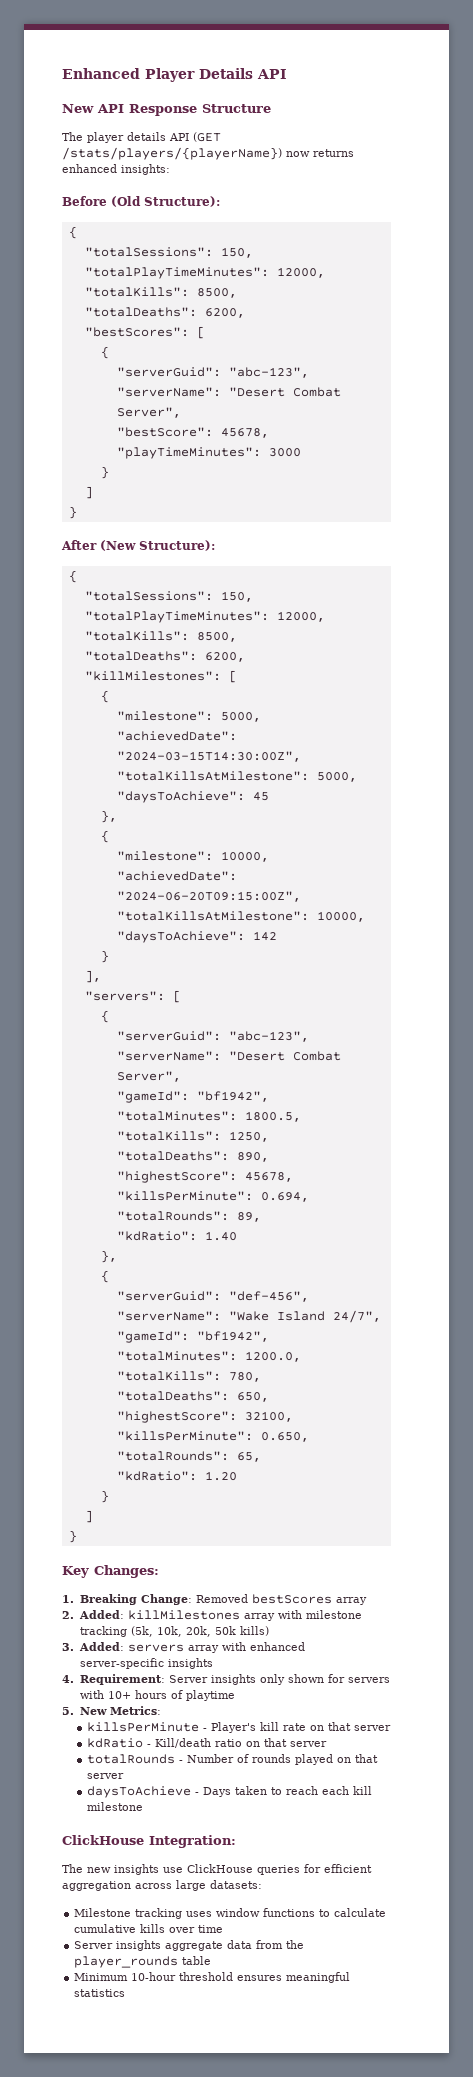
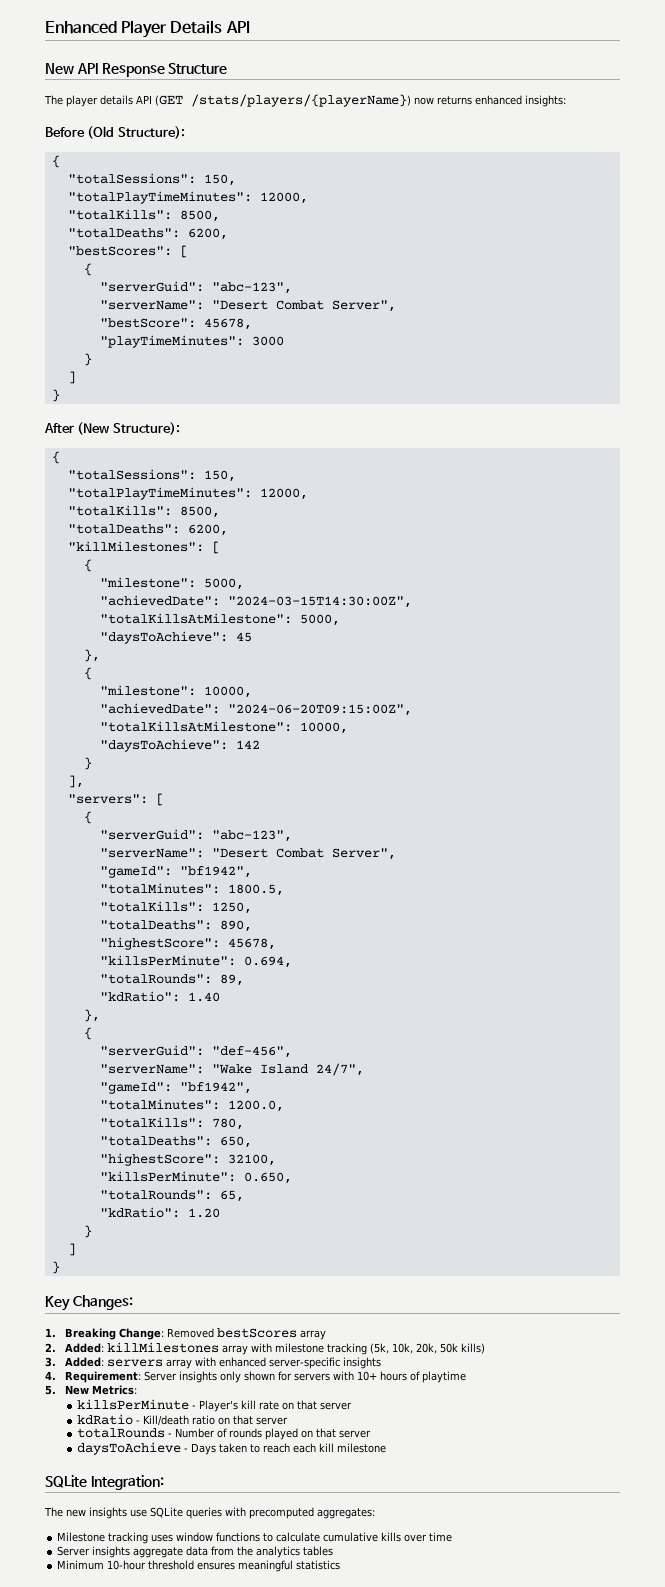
[62,1835,144,1845] ClickHouse -> [45,1475,87,1488] SQLite
[187,1864,372,1875] [62,1880,262,1891] ClickHouse queries for efficient aggregation across large datasets: -> [150,1507,375,1519] SQLite queries with precomputed aggregates:
[74,1956,212,1968] player_rounds table -> [256,1546,334,1558] analytics tables

